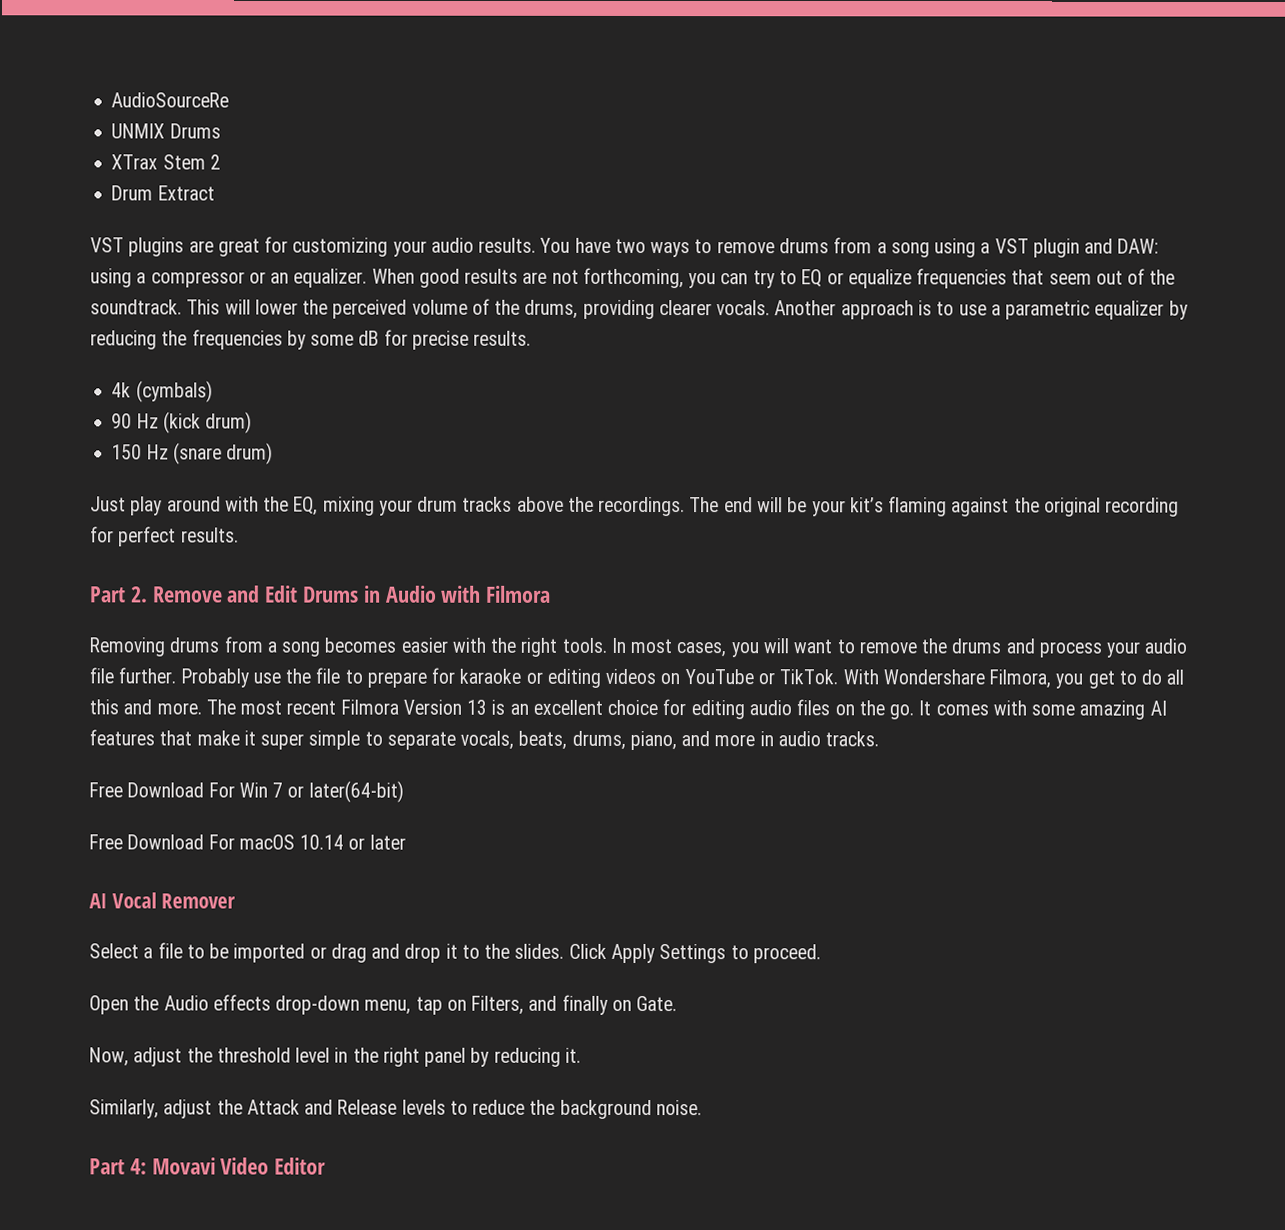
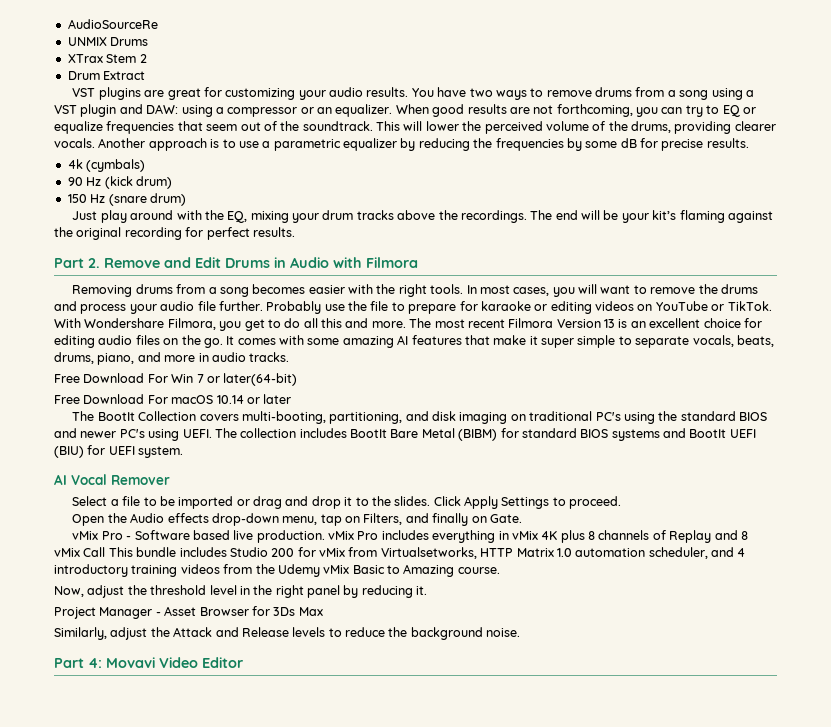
(406, 842) none -> [72,411,768,424] [54,428,756,441] [54,445,184,458] // The BootIt Collection covers multi-booting, partitioning, and disk imaging on traditional PC's using the standard BIOS and newer PC's using UEFI. The collection includes BootIt Bare Metal (BIBM) for standard BIOS systems and BootIt UEFI (BIU) for UEFI system.
(678, 1003) none -> [72,530,748,543] [54,547,746,559] [54,564,500,577] // vMix Pro - Software based live production. vMix Pro includes everything in vMix 4K plus 8 channels of Replay and 8 vMix Call This bundle includes Studio 200 for vMix from Virtualsetworks, HTTP Matrix 1.0 automation scheduler, and 4 introductory training videos from the Udemy vMix Basic to Amazing course.
(581, 1055) none -> [54,606,323,619] // Project Manager - Asset Browser for 3Ds Max

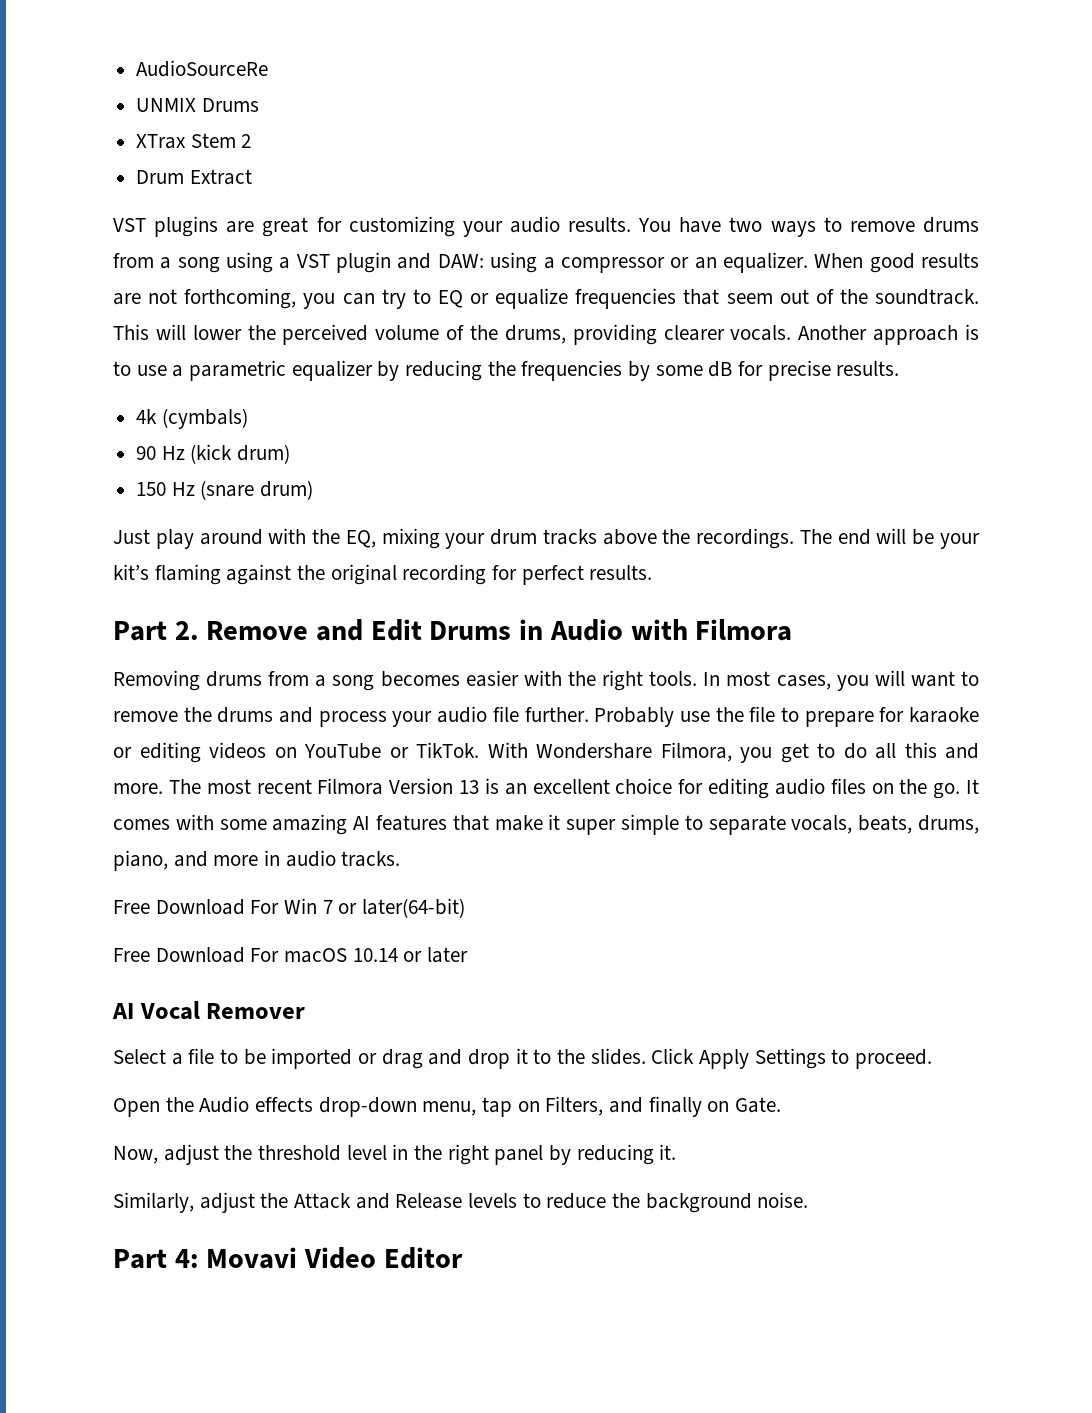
[72,411,768,424] [54,428,756,441] [54,445,184,458] // The BootIt Collection covers multi-booting, partitioning, and disk imaging on traditional PC's using the standard BIOS and newer PC's using UEFI. The collection includes BootIt Bare Metal (BIBM) for standard BIOS systems and BootIt UEFI (BIU) for UEFI system. -> (469, 955) none
[72,530,748,543] [54,547,746,559] [54,564,500,577] // vMix Pro - Software based live production. vMix Pro includes everything in vMix 4K plus 8 channels of Replay and 8 vMix Call This bundle includes Studio 200 for vMix from Virtualsetworks, HTTP Matrix 1.0 automation scheduler, and 4 introductory training videos from the Udemy vMix Basic to Amazing course. -> (782, 1105) none
[54,606,323,619] // Project Manager - Asset Browser for 3Ds Max -> (677, 1152) none

